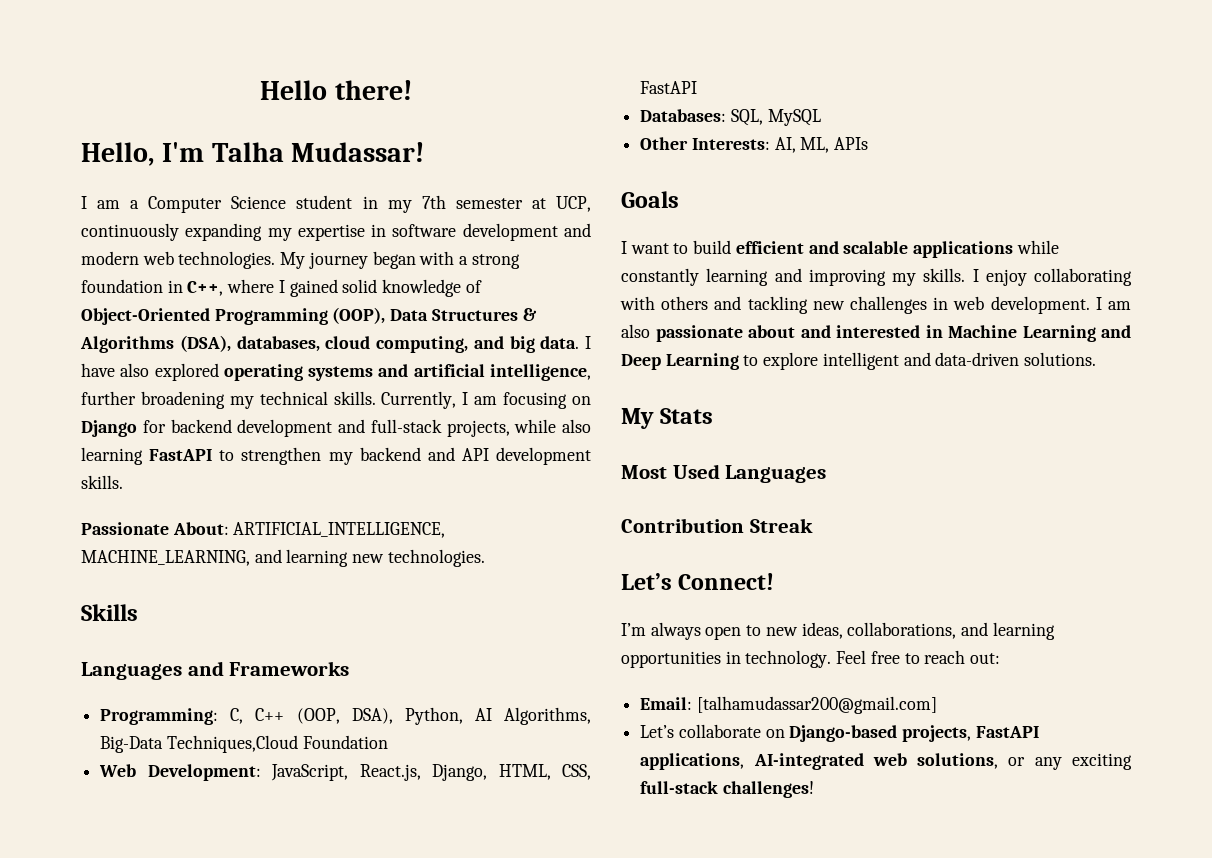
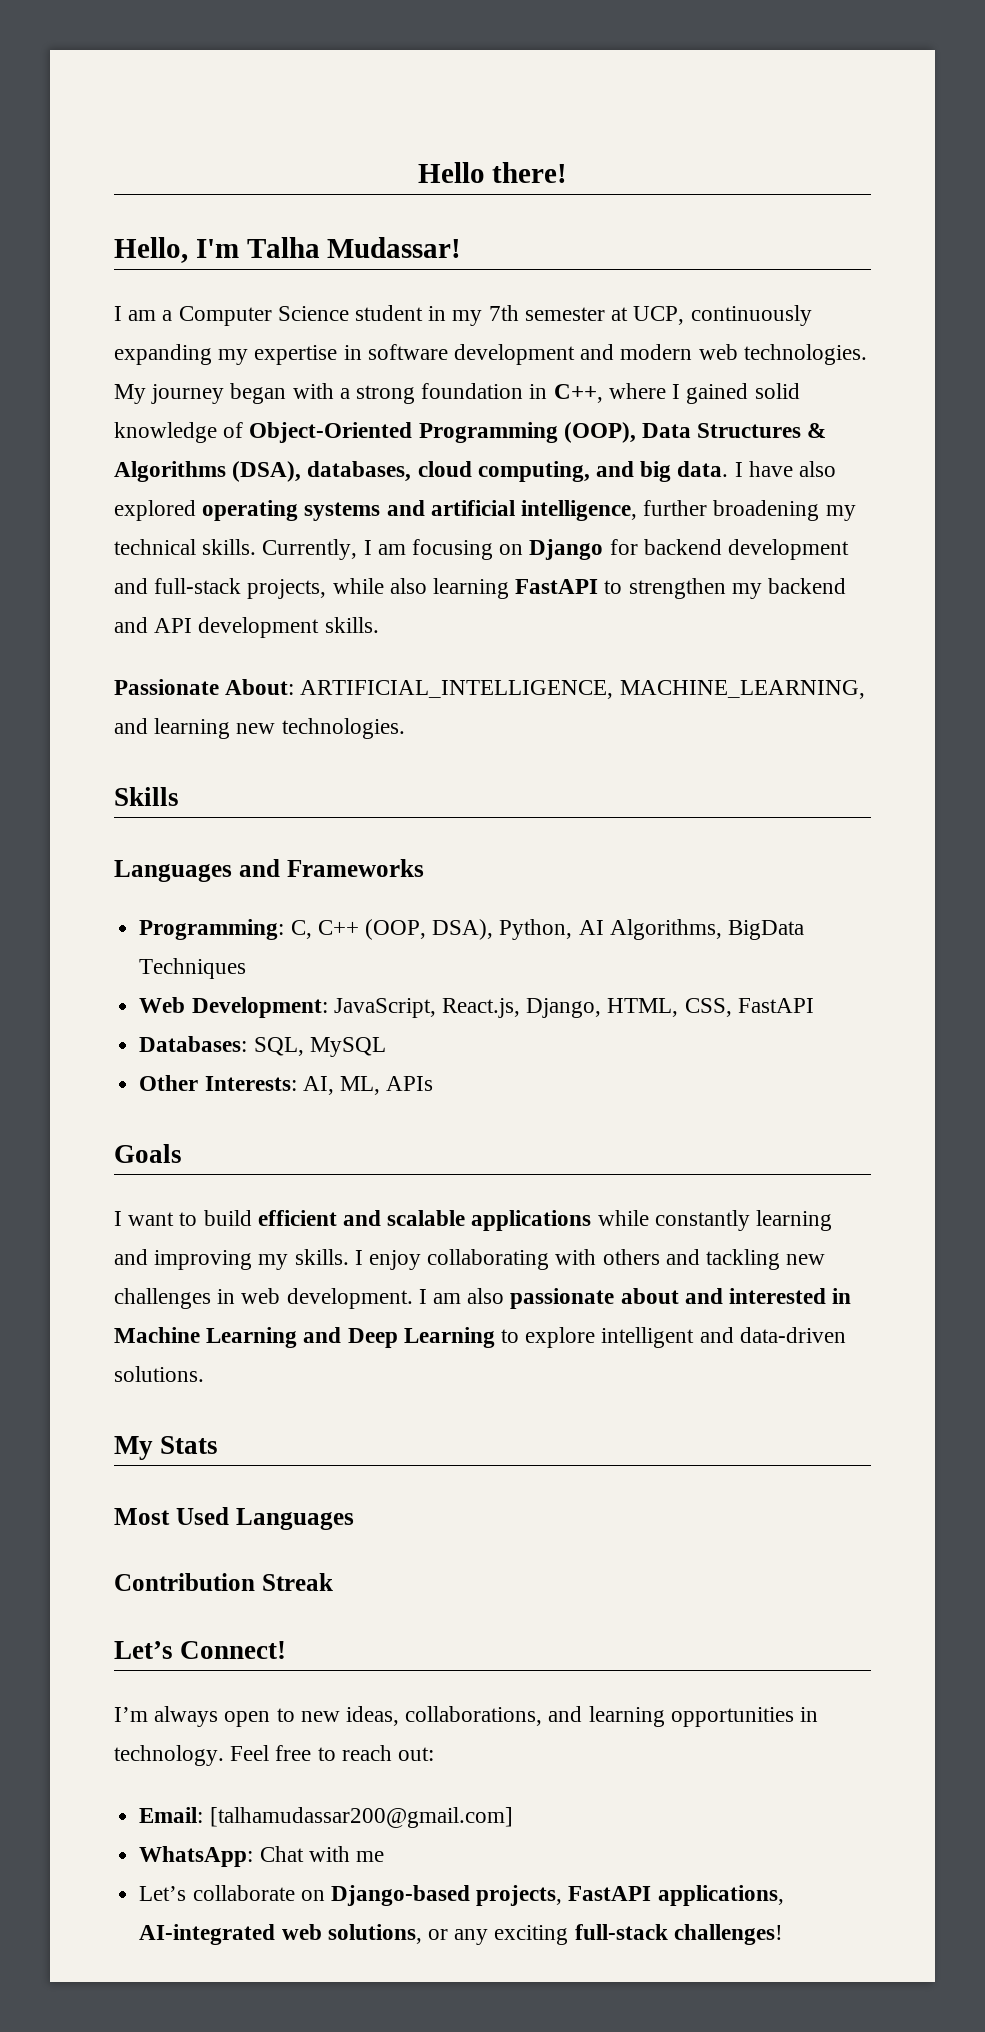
[100,735,388,753] Big-Data Techniques,Cloud Foundation -> [727,920,804,940] [139,958,247,979] BigData Techniques
(937, 705) none -> [139,1846,384,1867] // WhatsApp: Chat with me

